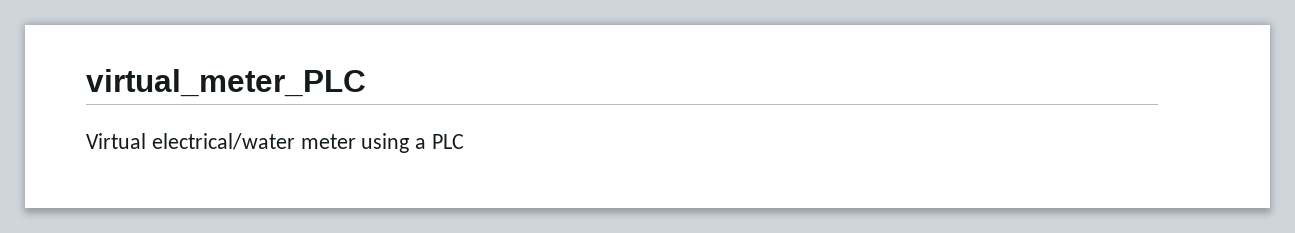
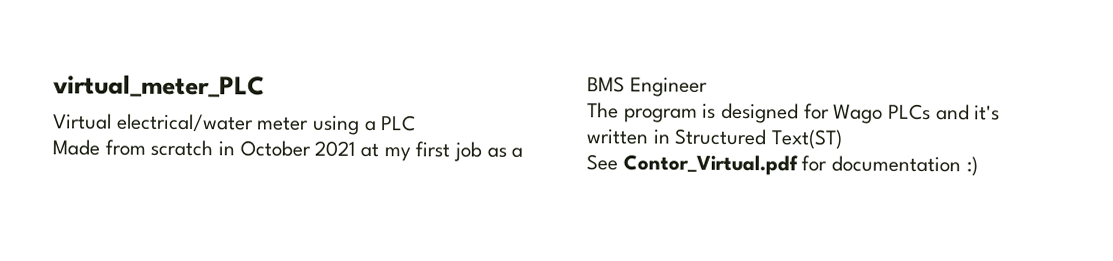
(465, 141) none -> [52,139,524,162] [587,76,708,97] [587,102,1001,124] [586,128,844,150] [586,154,978,177] // Made from scratch in October 2021 at my first job as a BMS Engineer // The program is designed for Wago PLCs and it's written in Structured Text(ST) // See Contor_Virtual.pdf for documentation :)

